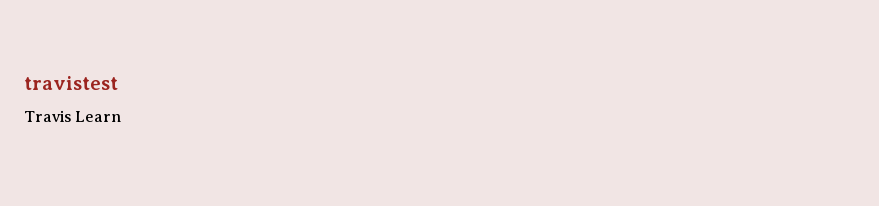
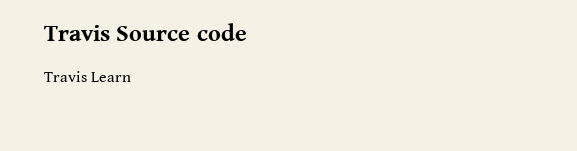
[24,76,118,90] travistest -> [44,23,247,41] Travis Source code

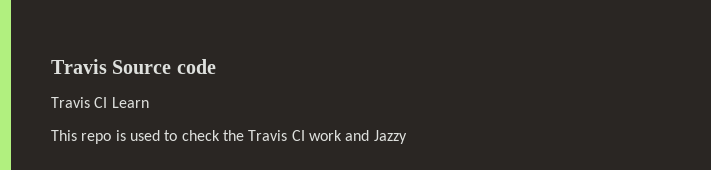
(87, 76) none -> [94,97,108,108] CI
(132, 77) none -> [51,130,407,144] // This repo is used to check the Travis CI work and Jazzy

